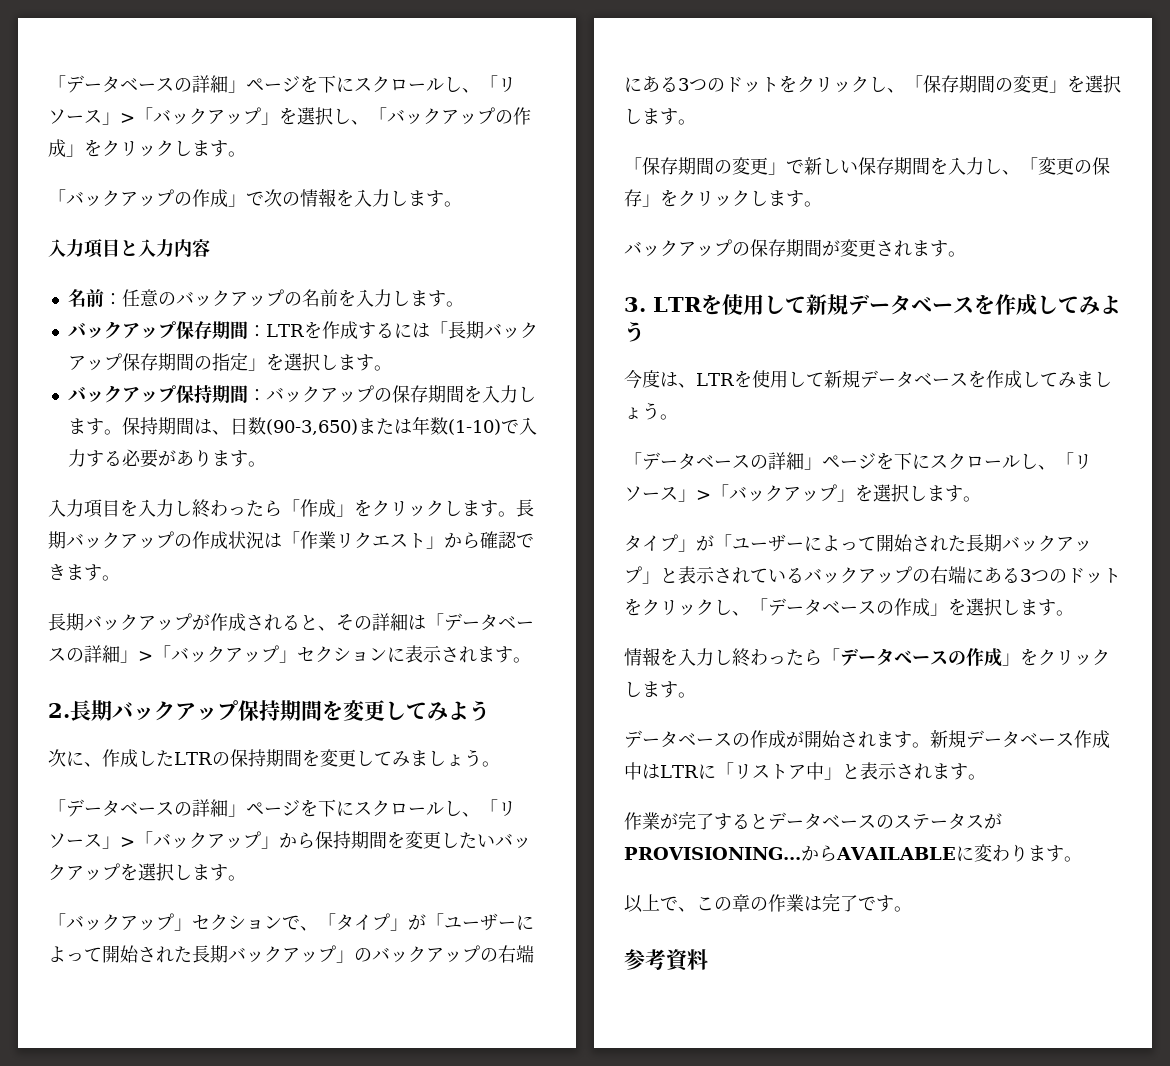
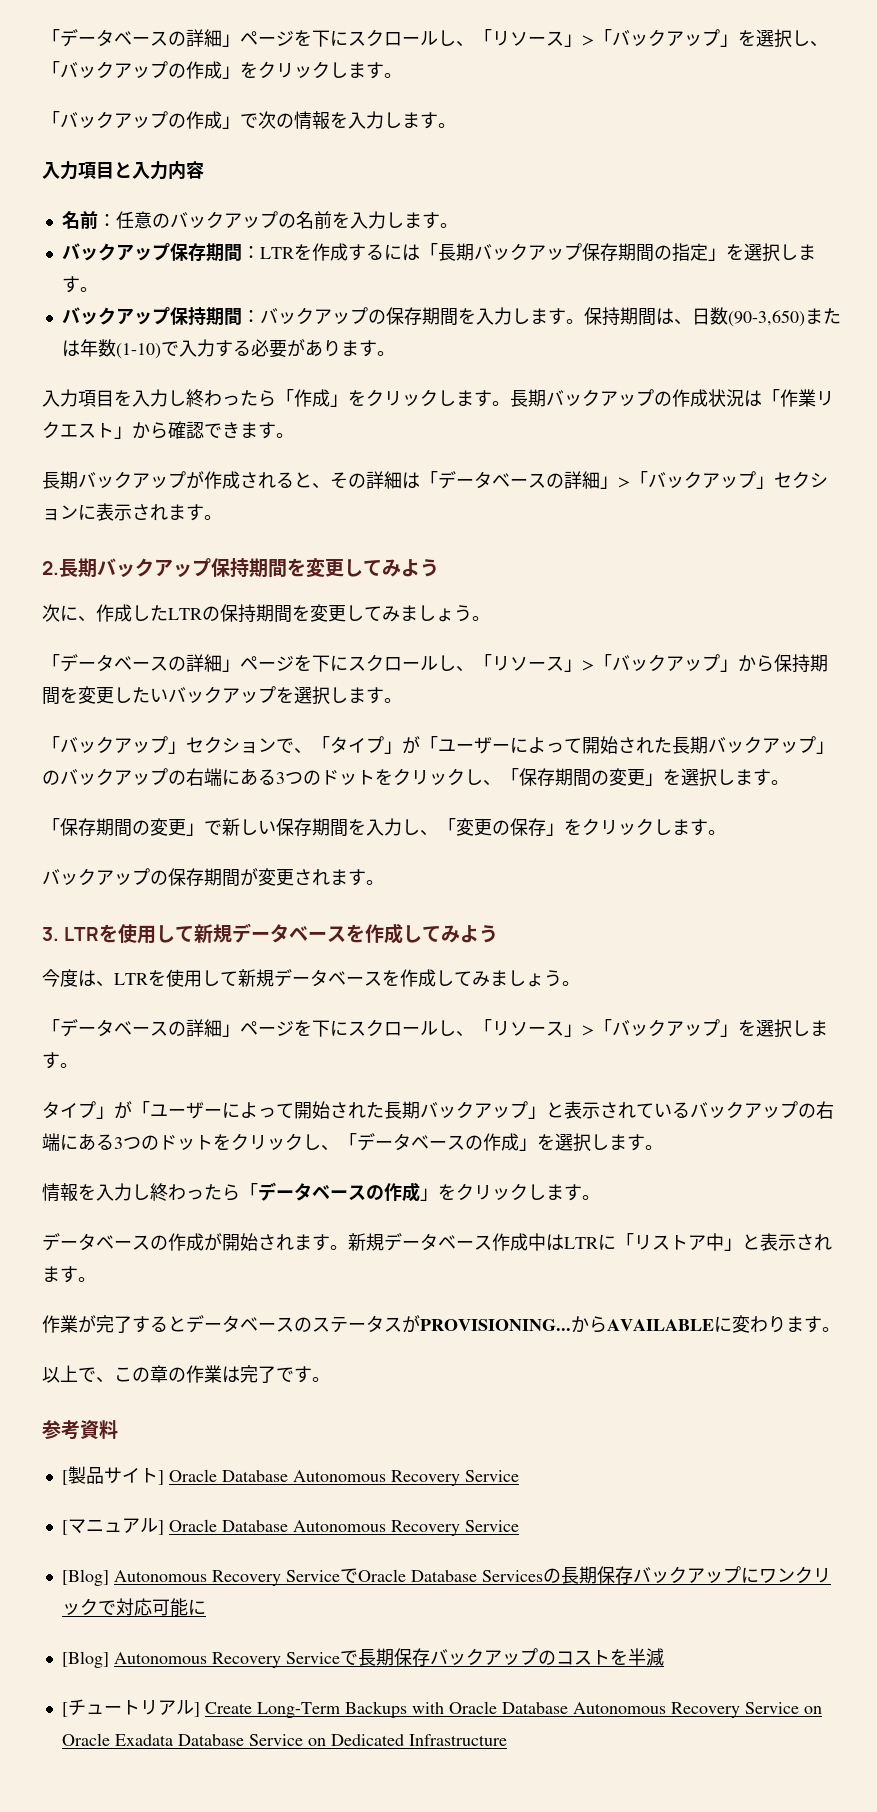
(708, 959) none -> [61,1466,519,1486] [61,1518,519,1536] [61,1566,831,1586] [61,1598,206,1617] [61,1648,664,1668] [61,1699,822,1718] [61,1733,507,1746] // [製品サイト] Oracle Database Autonomous Recovery Service // [マニュアル] Oracle Database Autonomous Recovery Service // [Blog] Autonomous Recovery ServiceでOracle Database Servicesの長期保存バックアップにワンクリックで対応可能に // [Blog] Autonomous Recovery Serviceで長期保存バックアップのコストを半減 // [チュートリアル] Create Long-Term Backups with Oracle Database Autonomous Recovery Service on Oracle Exadata Database Service on Dedicated Infrastructure

